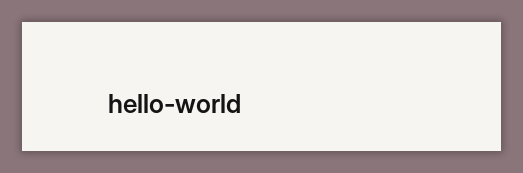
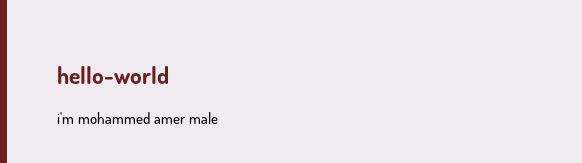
(241, 103) none -> [57,112,219,124] // i'm mohammed amer male

